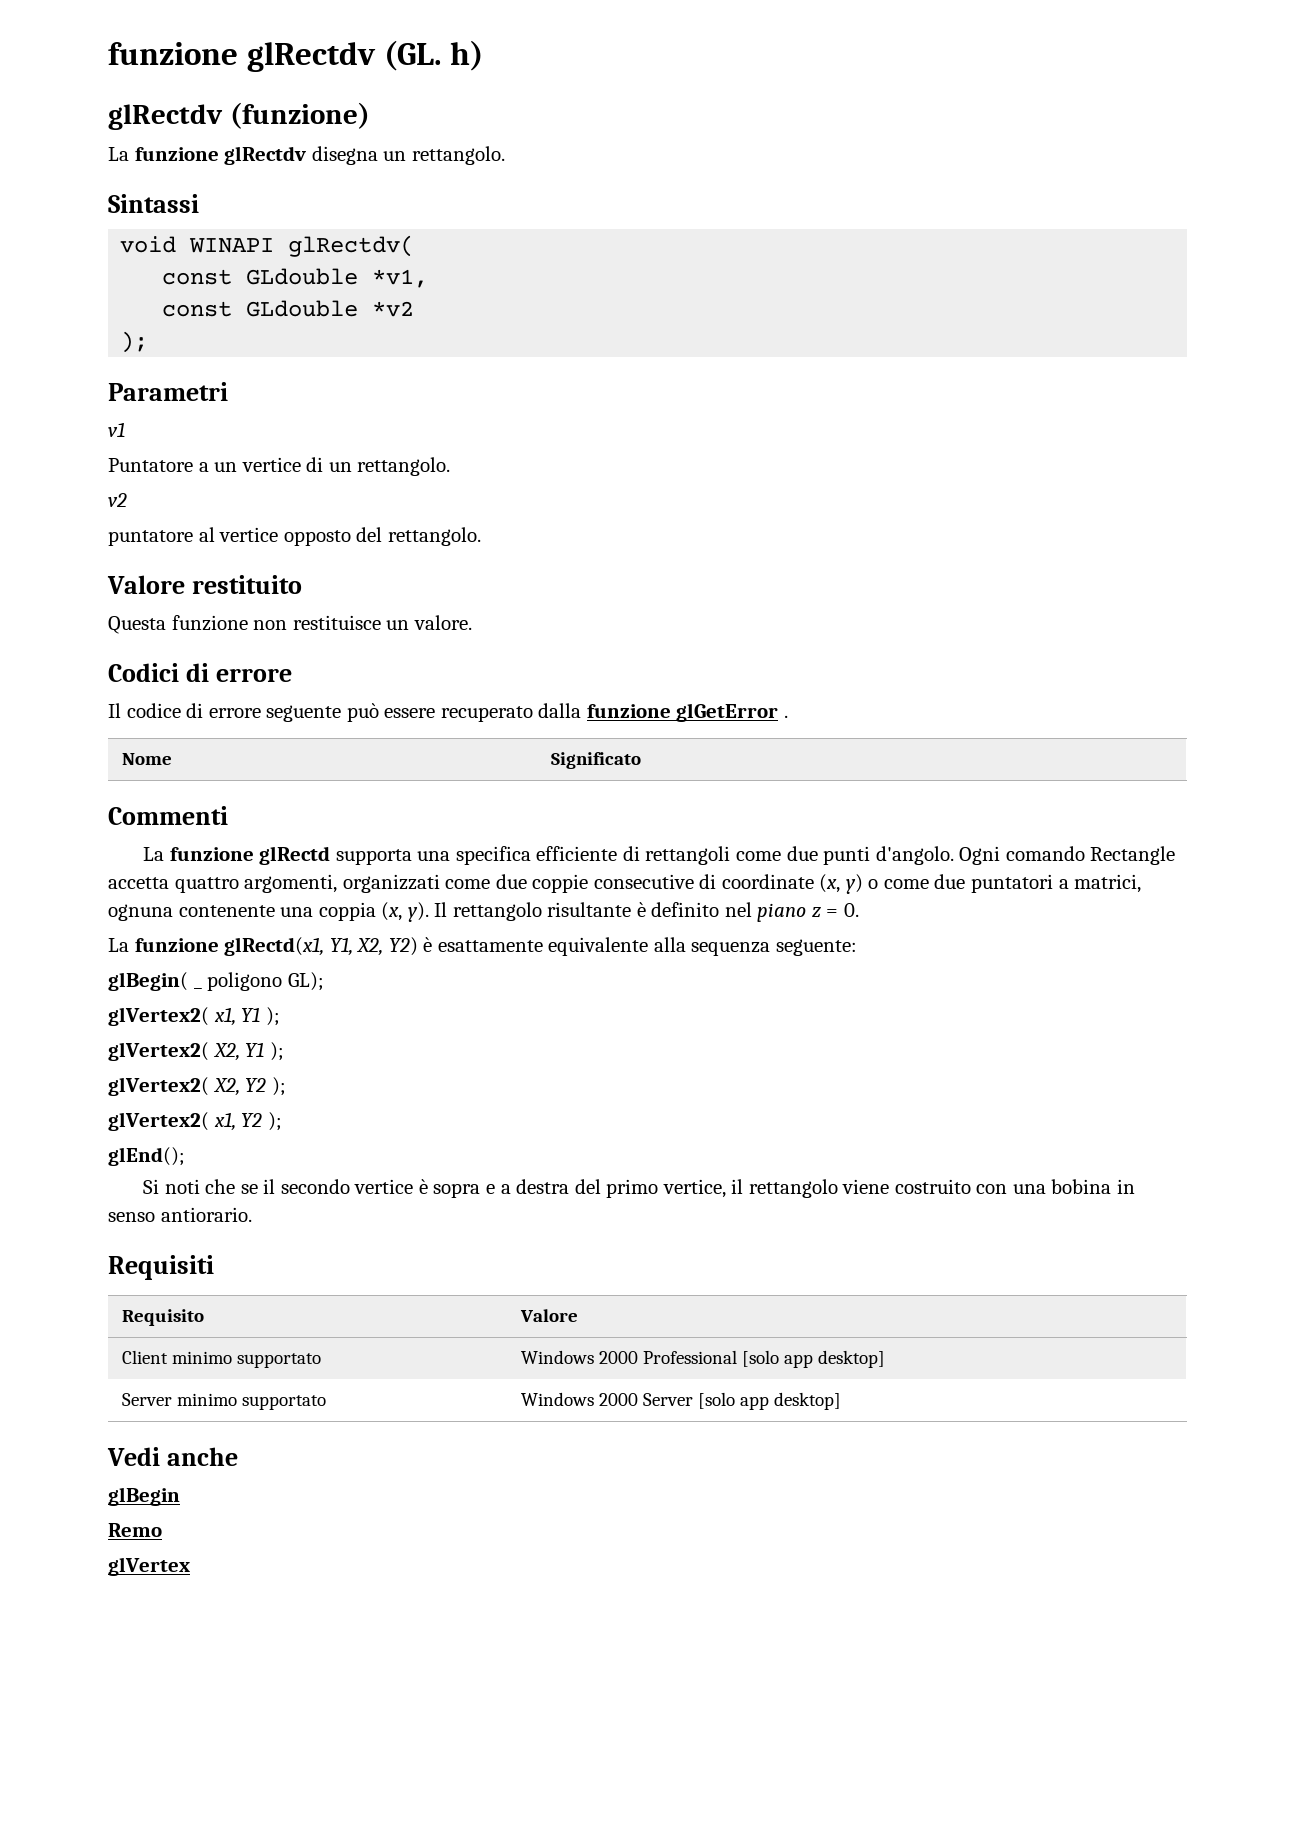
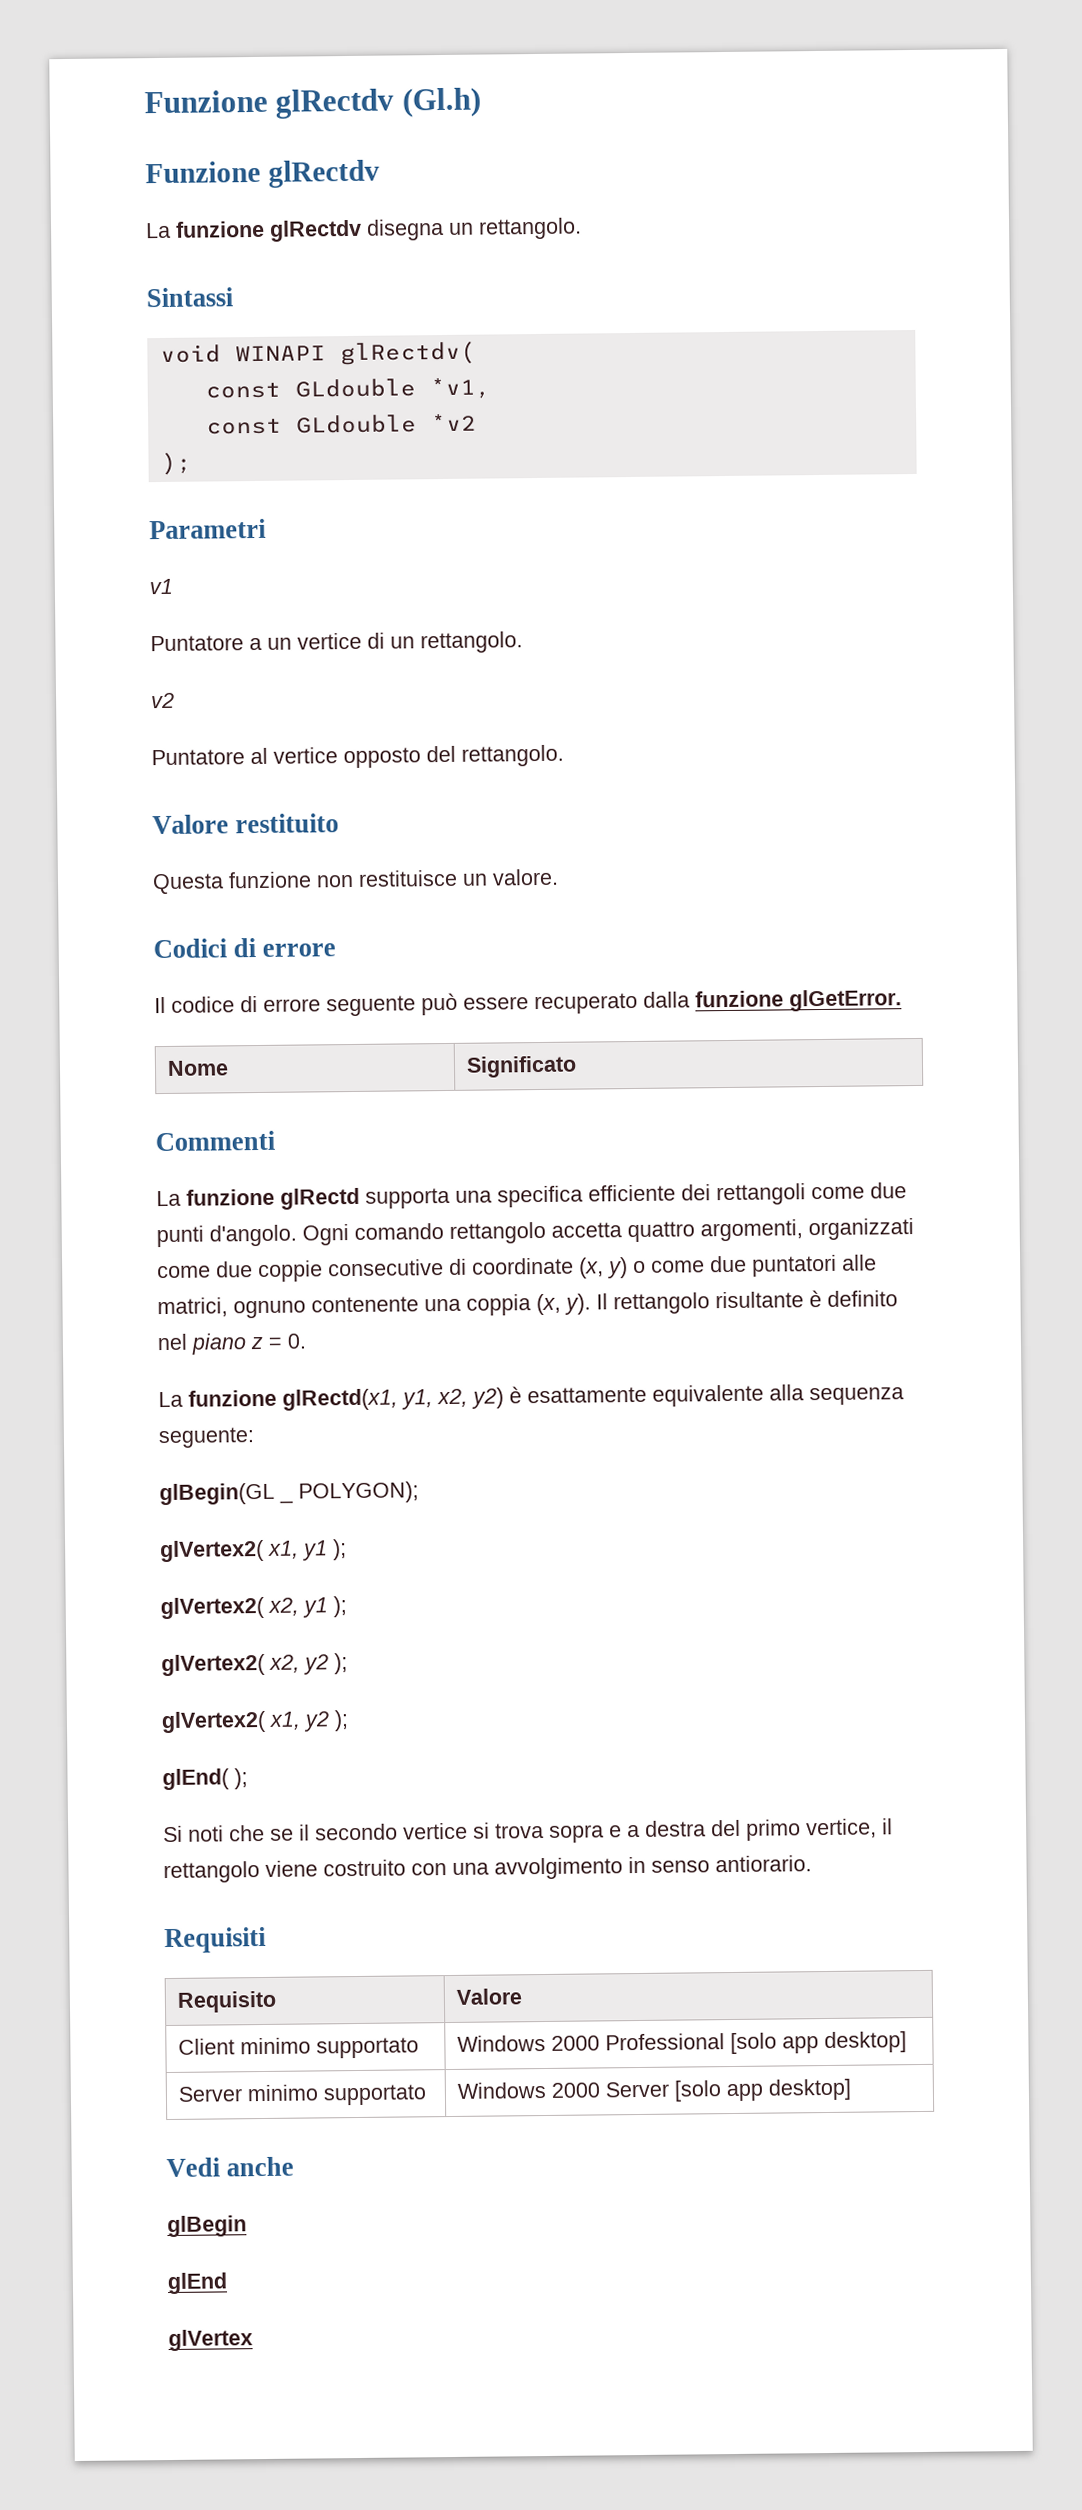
[108,40,484,72] [108,102,370,130] funzione glRectdv (GL. h) // glRectdv (funzione) -> [144,87,481,119] [145,159,380,188] Funzione glRectdv (Gl.h) // Funzione glRectdv
[108,530,193,546] puntatore -> [151,749,245,766] Puntatore
[676,703,788,722] glGetError . -> [789,989,902,1012] glGetError.
[622,846,640,861] di -> [681,1184,711,1201] dei
[1090,846,1176,865] Rectangle -> [449,1221,546,1244] rettangolo
[1058,874,1142,893] [108,904,173,921] a matrici, ognuna -> [842,1254,877,1271] [157,1297,306,1319] alle matrici, ognuno
[329,937,418,956] Y1, X2, Y2) -> [401,1387,504,1410] y1, x2, y2)
[108,972,324,991] [108,1007,280,1026] [108,1042,284,1061] [108,1077,267,1096] glBegin( _ poligono GL); // glVertex2( x1, Y1 ); // glVertex2( X2, Y1 ); // glVertex2( X2, Y2 -> [159,1481,419,1506] [160,1539,347,1563] [160,1596,347,1620] [161,1653,329,1677] glBegin(GL _ POLYGON); // glVertex2( x1, y1 ); // glVertex2( x2, y1 ); // glVertex2( x2, y2
[241,1112,282,1131] [108,1147,185,1166] Y2 ); // glEnd(); -> [303,1710,349,1732] [162,1768,248,1791] y2 ); // glEnd( );
[418,1179,428,1194] è -> [473,1822,544,1839] si trova
[1051,1179,1112,1194] bobina -> [494,1857,623,1880] avvolgimento
[108,1523,162,1537] Remo -> [167,2272,228,2295] glEnd

